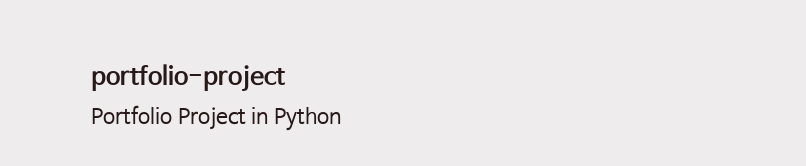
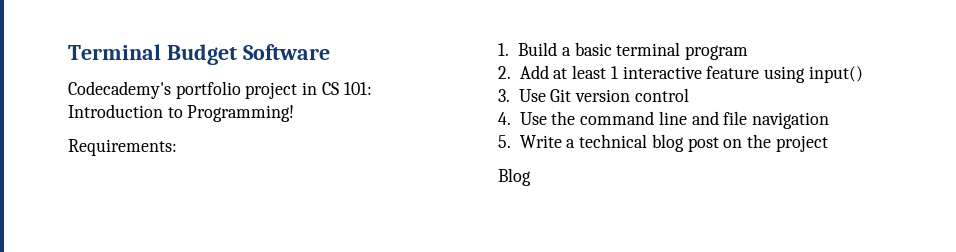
[91,64,285,92] [91,105,341,131] portfolio-project // Portfolio Project in Python -> [68,44,330,65] [68,81,372,99] [68,104,295,122] [68,139,177,156] [498,42,749,60] [498,65,863,83] [498,88,689,102] [498,111,830,129] [498,134,828,152] [498,168,531,186] Terminal Budget Software // Codecademy's portfolio project in CS 101: Introduction to Programming! // Requirements: // 1. Build a basic terminal program // 2. Add at least 1 interactive feature using input() // 3. Use Git version control // 4. Use the command line and file navigation // 5. Write a technical blog post on the project // Blog

